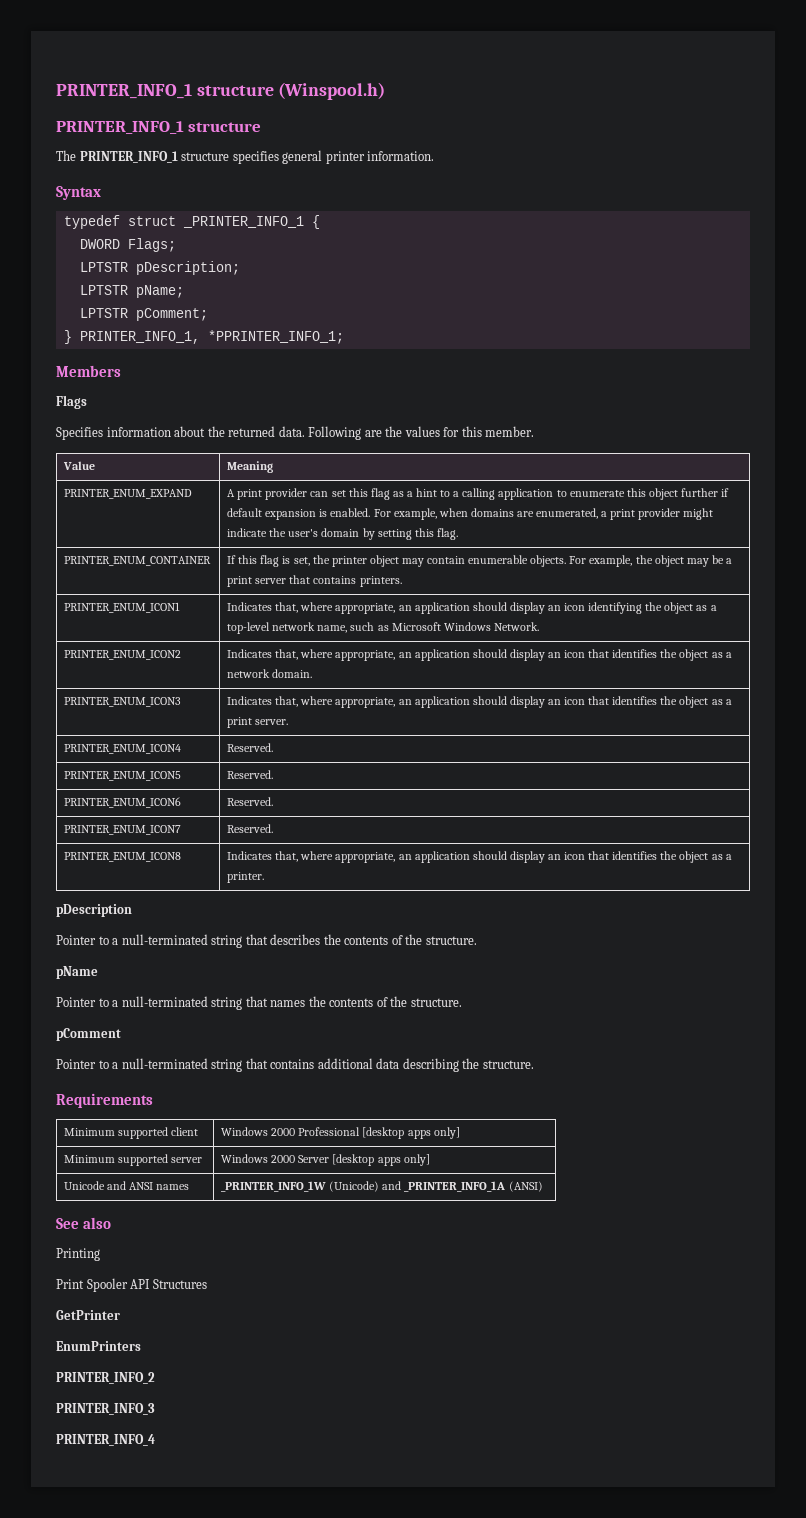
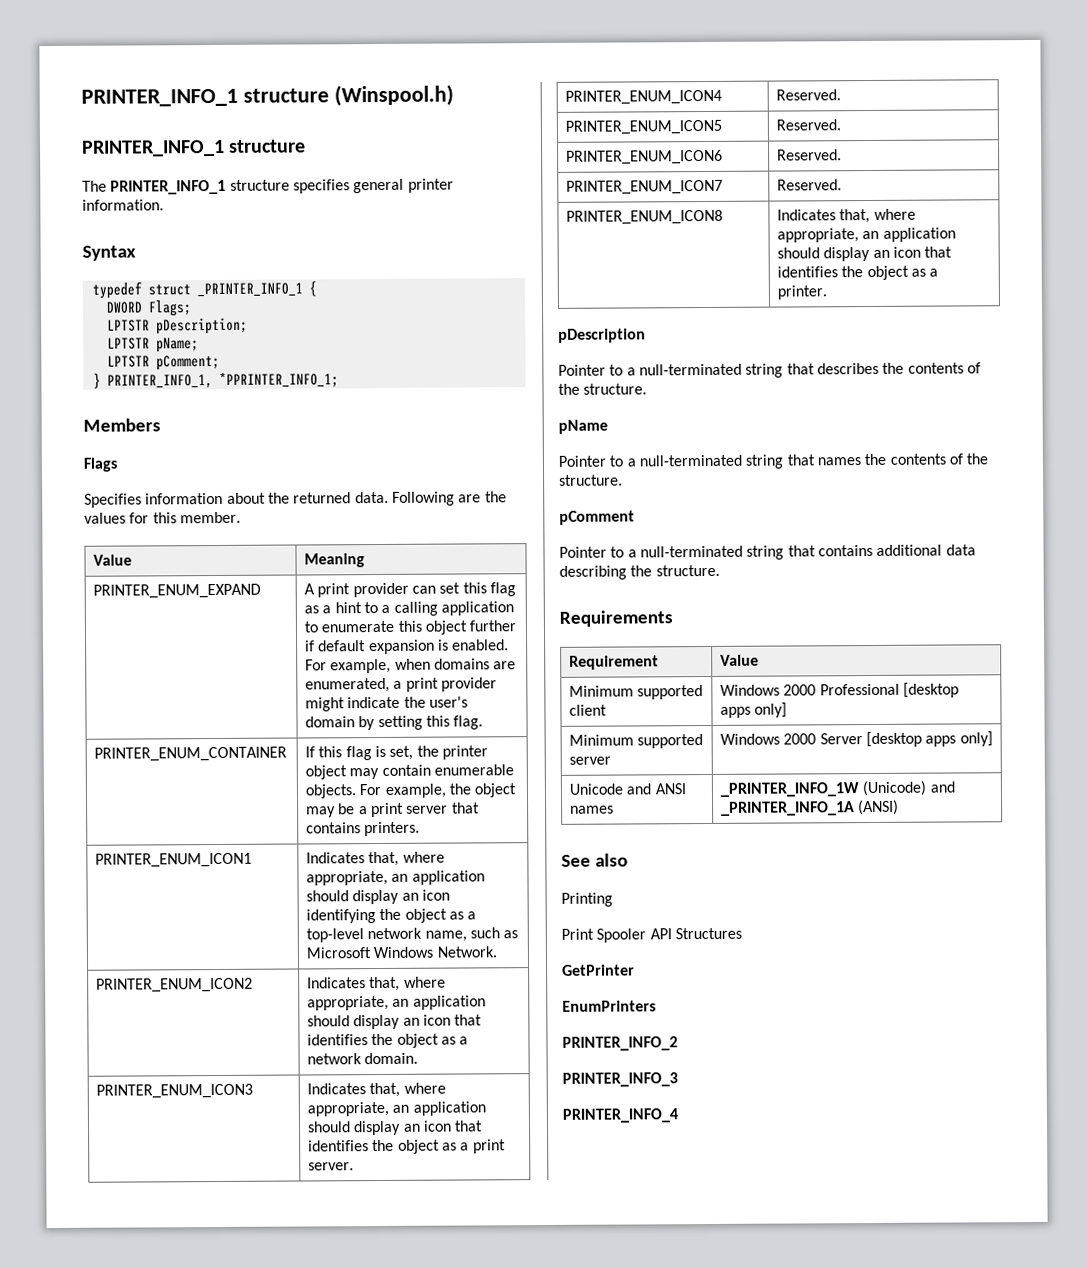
(153, 1100) none -> [569,655,660,670] [720,654,760,666] // Requirement | Value

